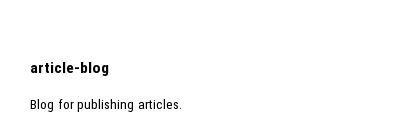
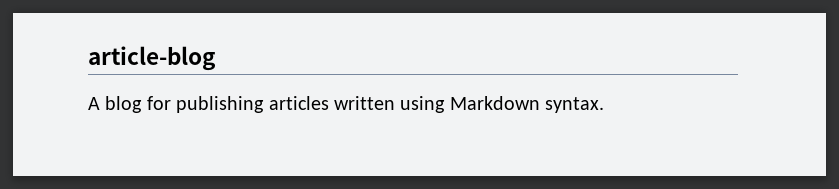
[30,99,182,112] Blog for publishing articles. -> [88,96,605,113] A blog for publishing articles written using Markdown syntax.

